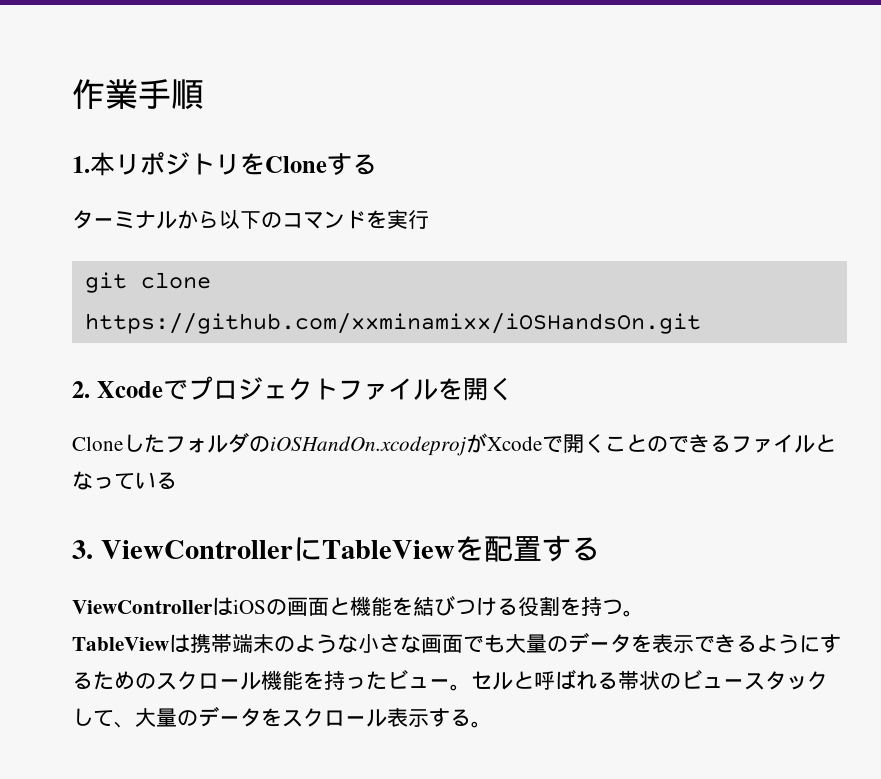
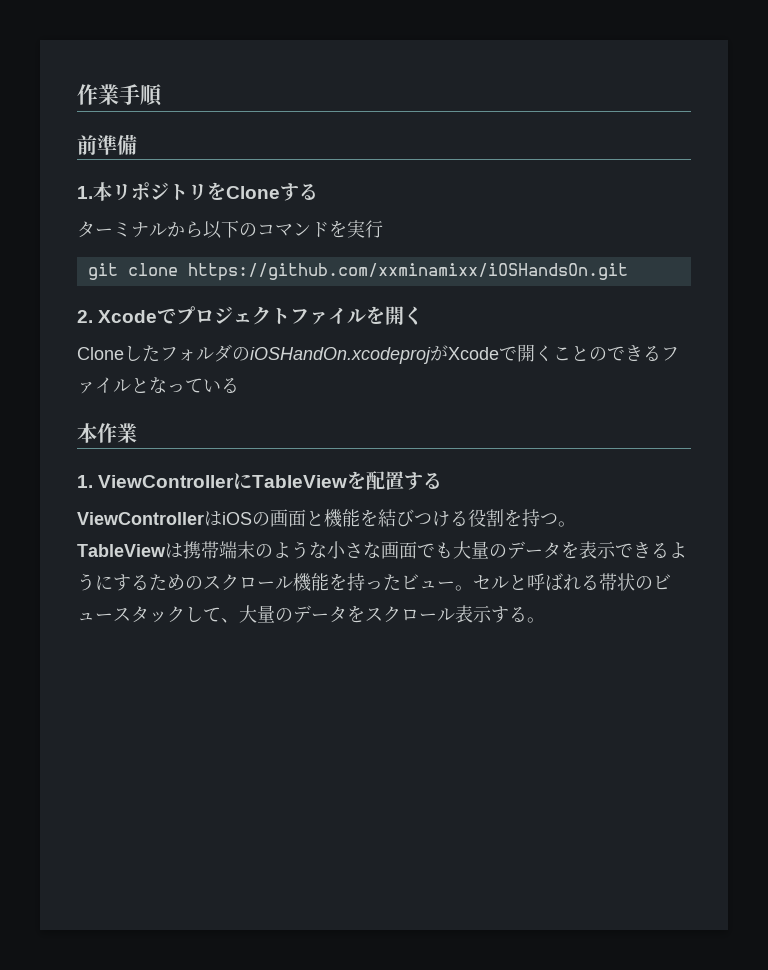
(204, 94) none -> [77,134,137,155] // 前準備
[72,540,93,559] 3. -> [77,423,137,443] [77,475,93,488] 本作業 // 1.

